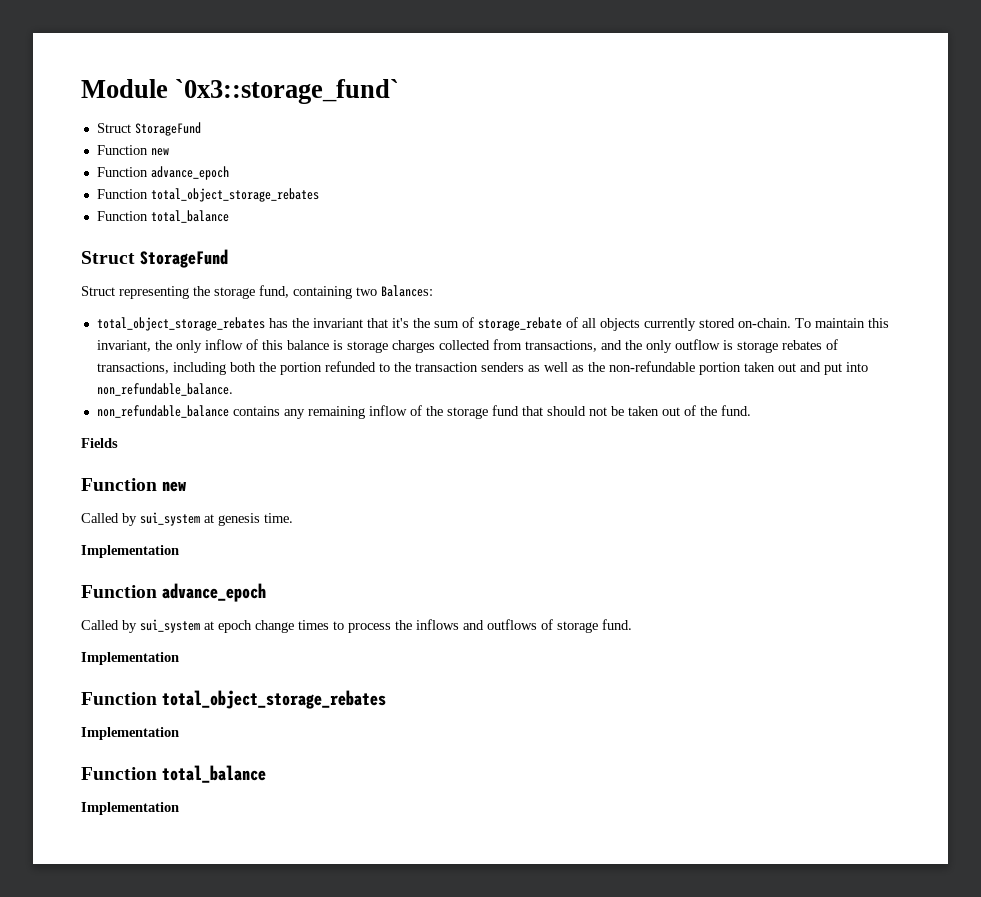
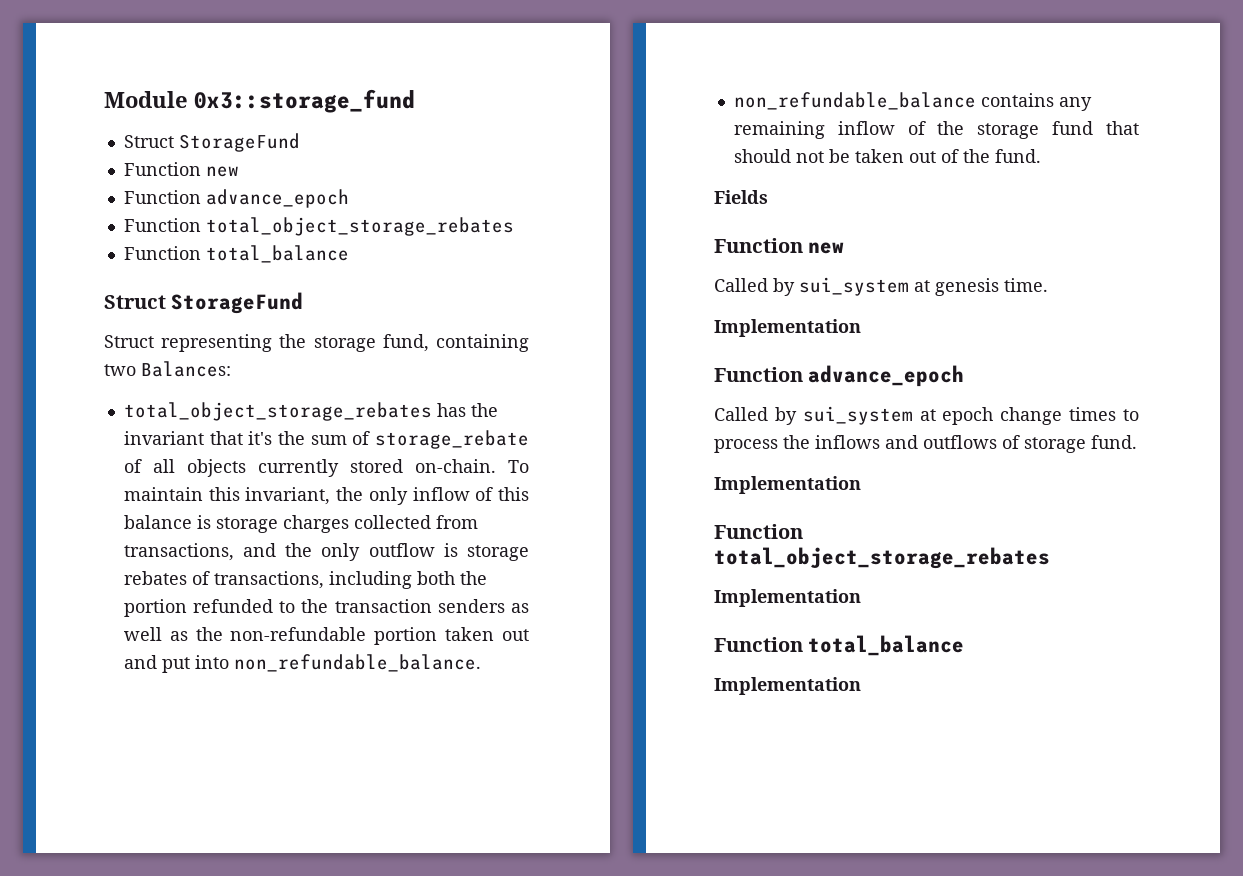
[175,79,400,104] `0x3::storage_fund` -> [194,89,415,113] 0x3::storage_fund

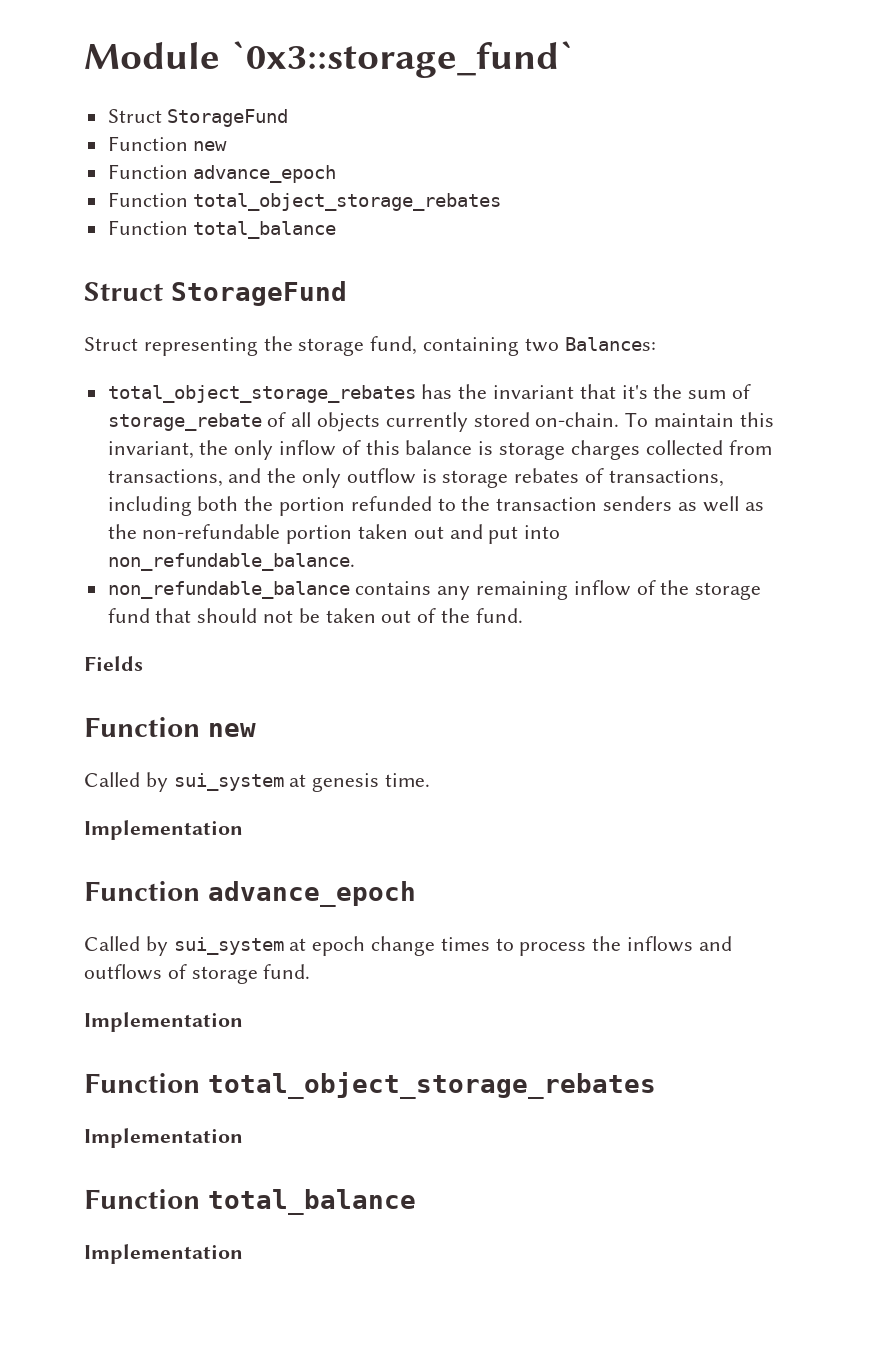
[194,89,415,113] 0x3::storage_fund -> [230,41,574,78] `0x3::storage_fund`

